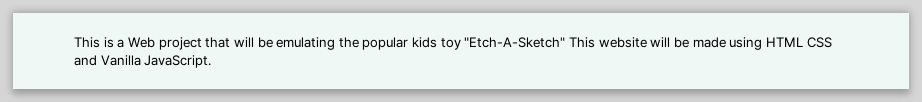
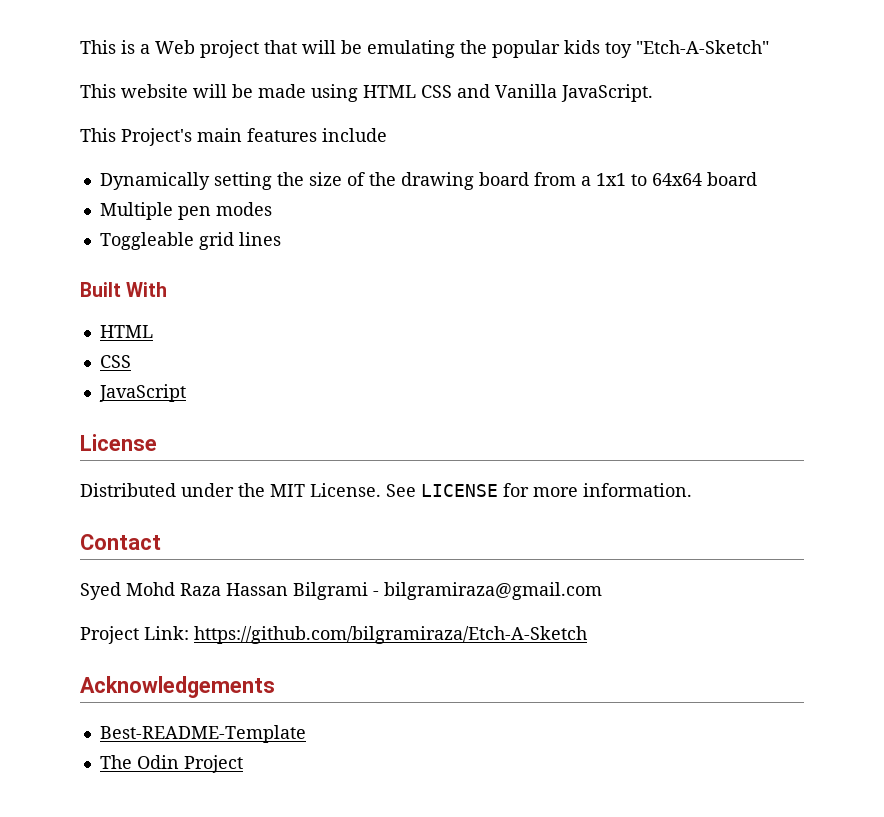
(566, 42) none -> (769, 47) //
(212, 61) none -> [80,128,387,146] [99,172,757,190] [99,202,272,220] [99,232,281,250] [80,282,168,297] [99,325,153,338] [99,355,131,368] [98,384,186,402] [80,434,157,451] [80,483,692,497] [80,534,161,550] [80,582,602,600] [80,626,587,644] [80,676,275,698] [99,725,306,743] [99,755,243,773] // This Project's main features include // Dynamically setting the size of the drawing board from a 1x1 to 64x64 board // Multiple pen modes // Toggleable grid lines // Built With // HTML // CSS // JavaScript // License // Distributed under the MIT License. See LICENSE for more information. // Contact // Syed Mohd Raza Hassan Bilgrami - bilgramiraza@gmail.com // Project Link: https://github.com/bilgramiraza/Etch-A-Sketch // Acknowledgements // Best-README-Template // The Odin Project

